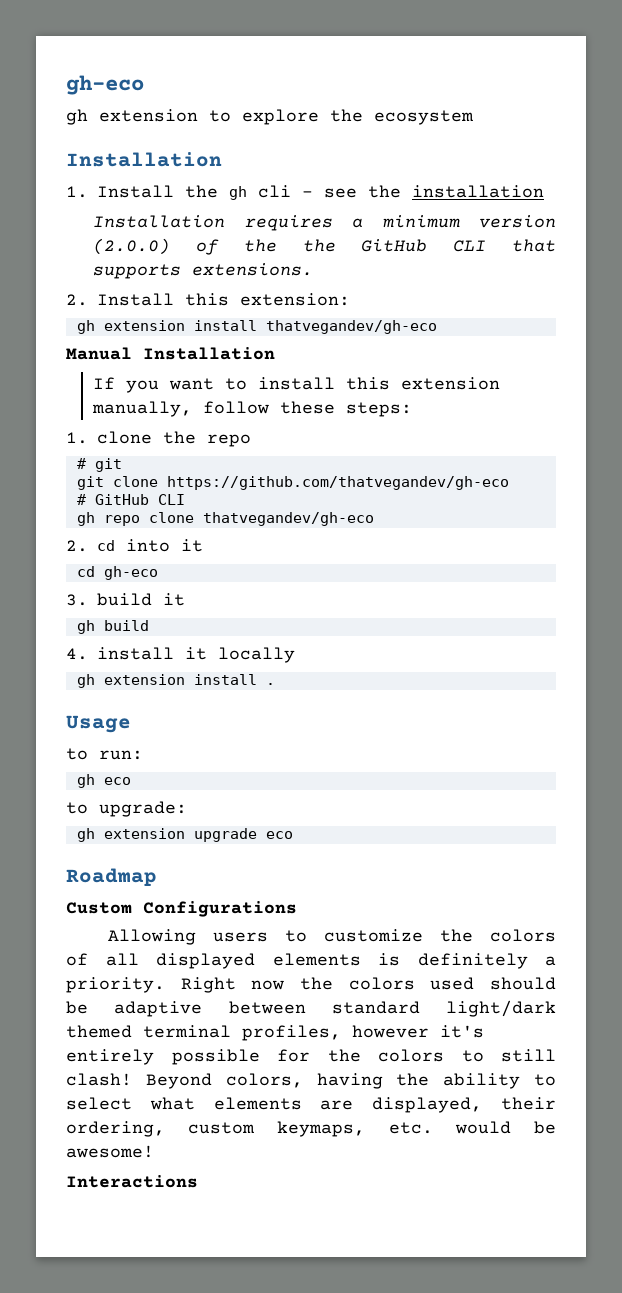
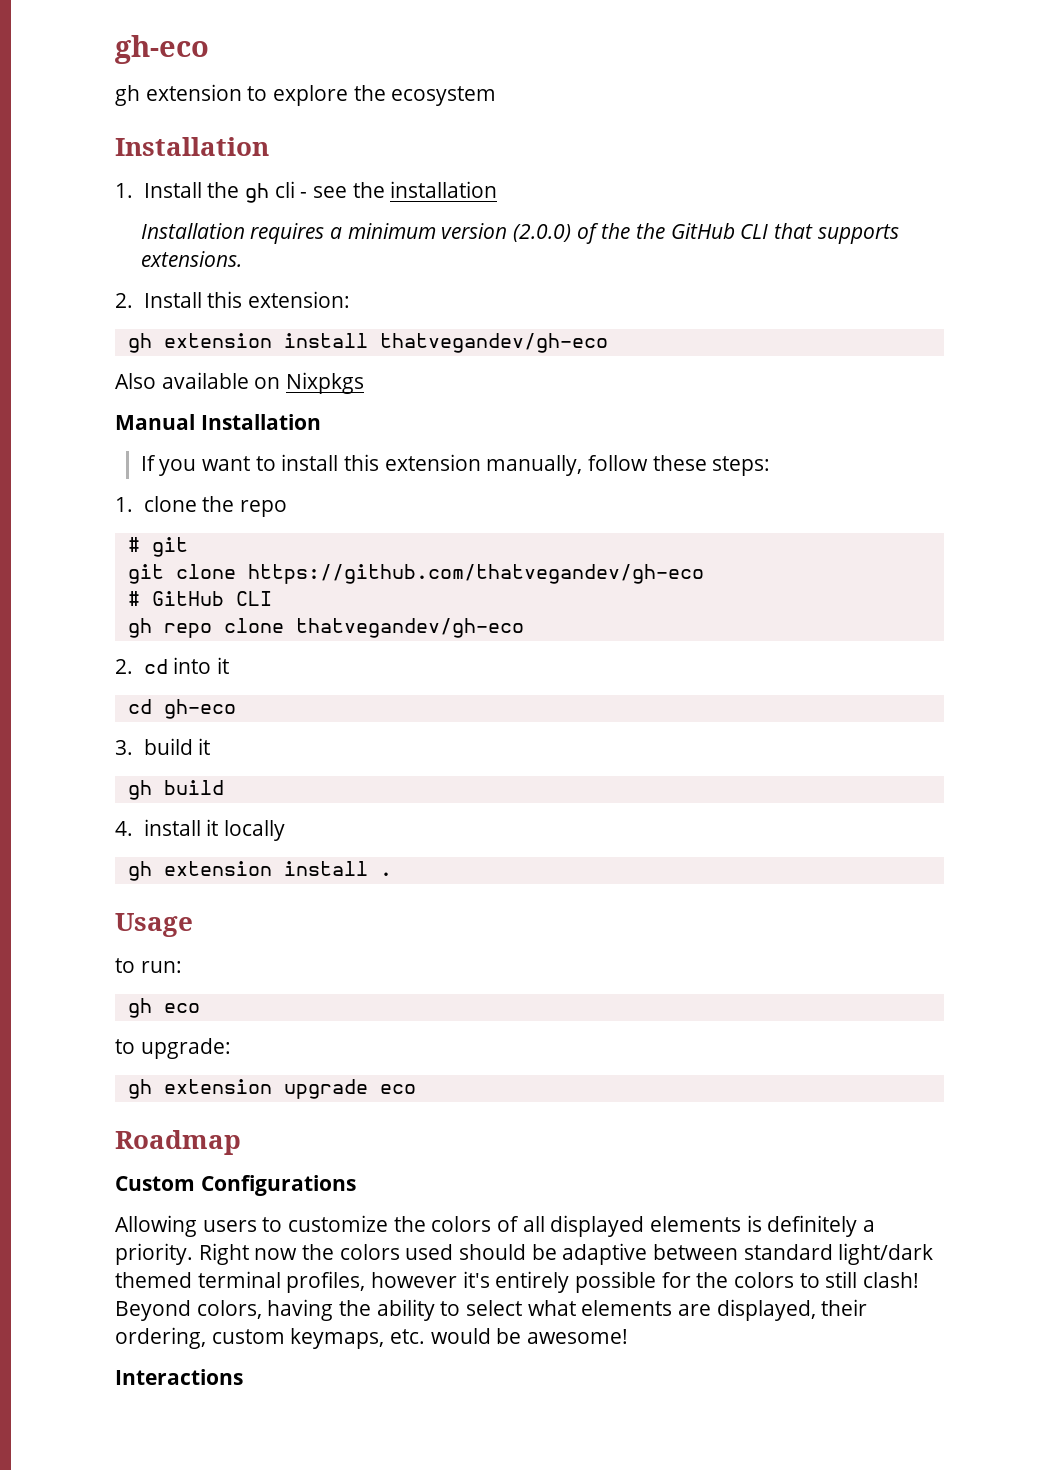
(437, 327) none -> [115,372,365,394] // Also available on Nixpkgs

